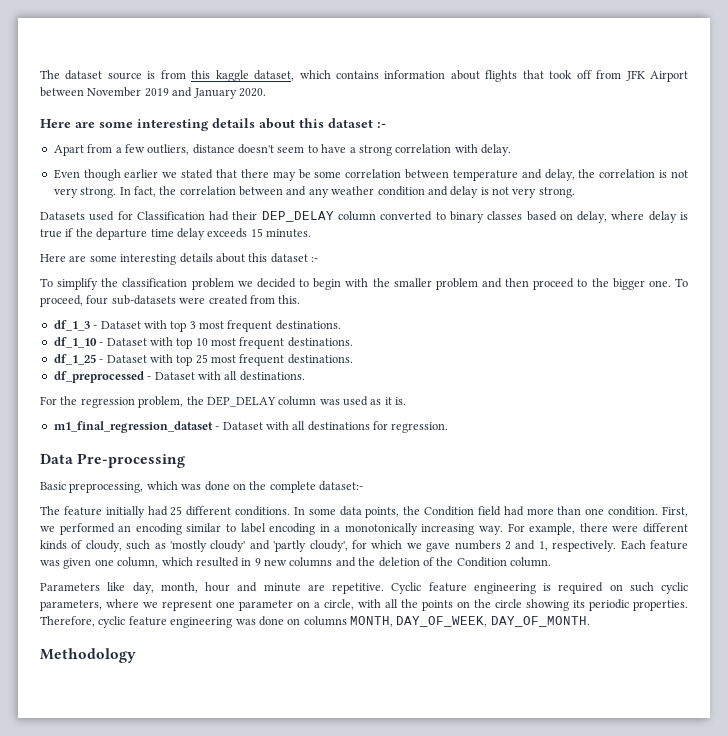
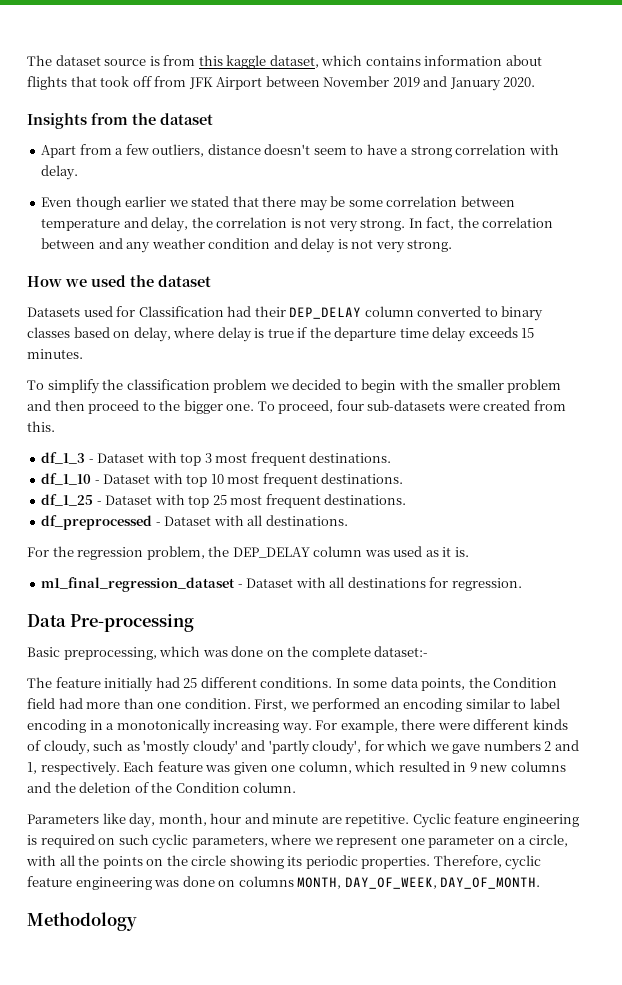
[40,118,386,131] Here are some interesting details about this dataset :- -> [27,113,213,129] Insights from the dataset
(575, 192) none -> [27,275,211,287] // How we used the dataset
[40,253,318,265] // Here are some interesting details about this dataset :- -> (83, 354) none

